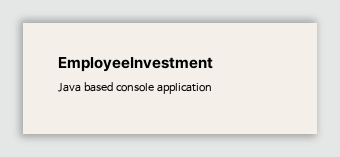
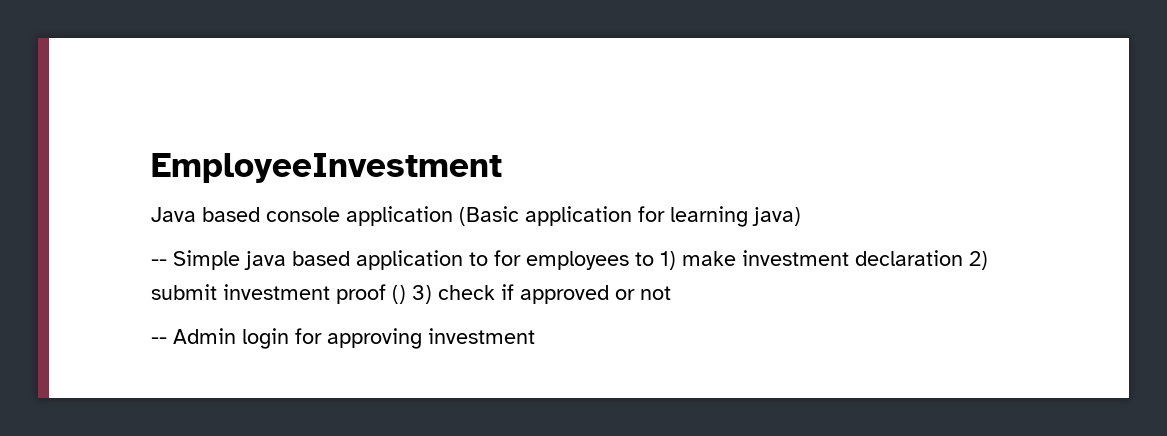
(212, 88) none -> [459,206,801,227] [151,250,988,270] [151,284,671,304] [151,328,535,349] (Basic application for learning java) // -- Simple java based application to for employees to 1) make investment declaration 2) submit investment proof () 3) check if approved or not // -- Admin login for approving investment

